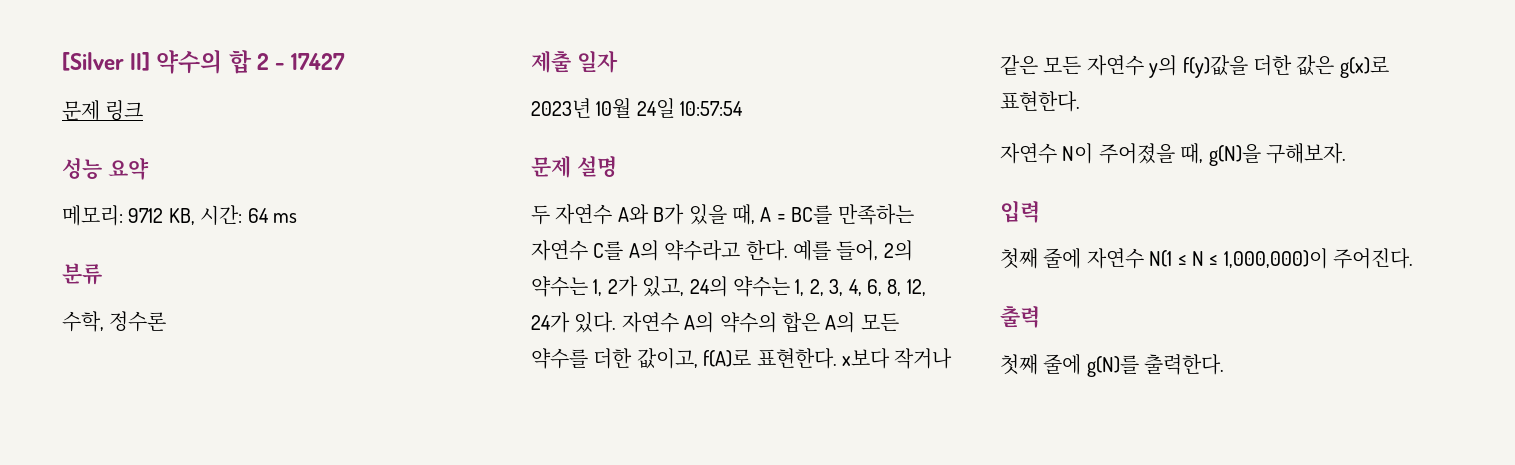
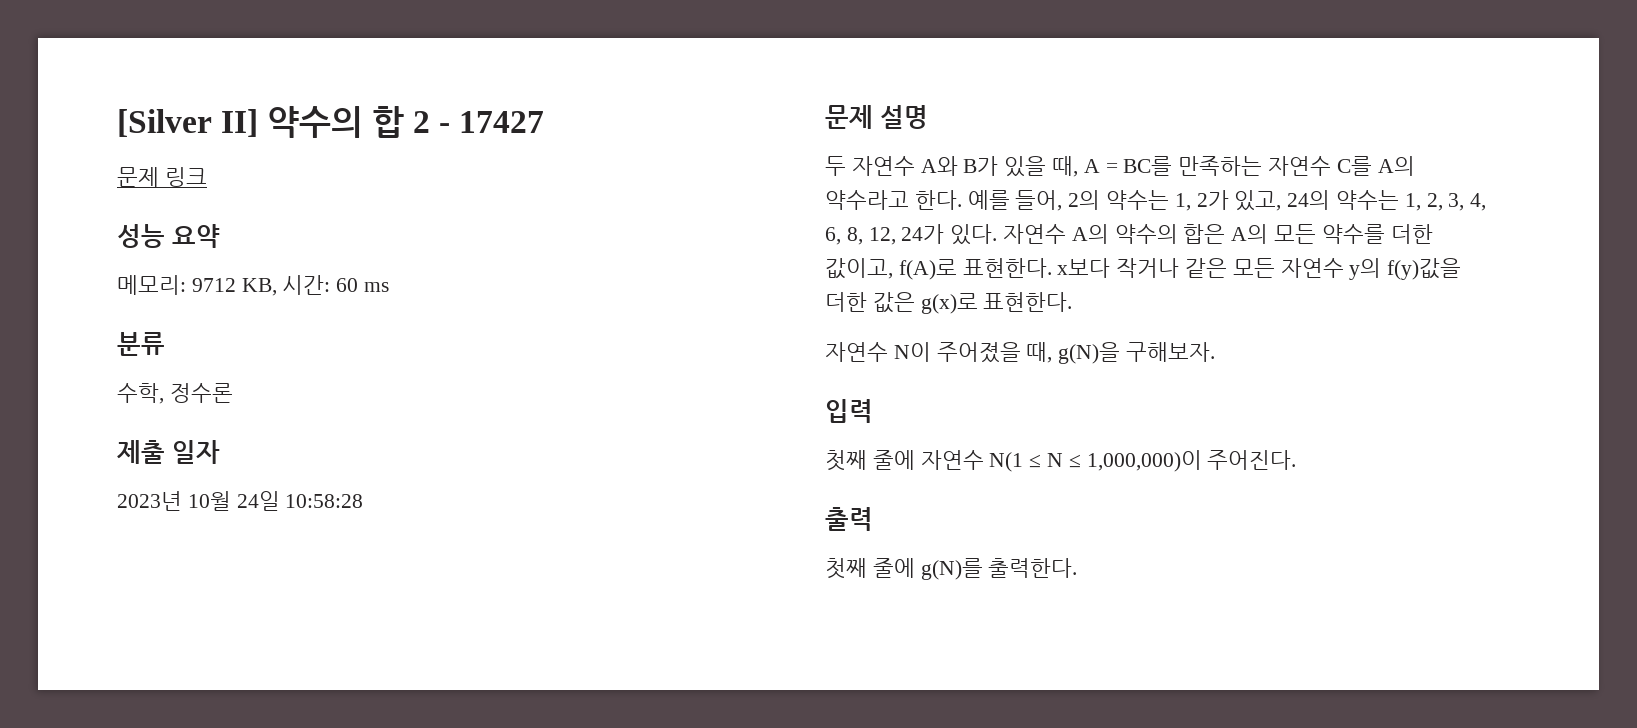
[247,208,269,223] 64 -> [336,278,359,292] 60
[680,101,744,116] 10:57:54 -> [285,494,364,508] 10:58:28

